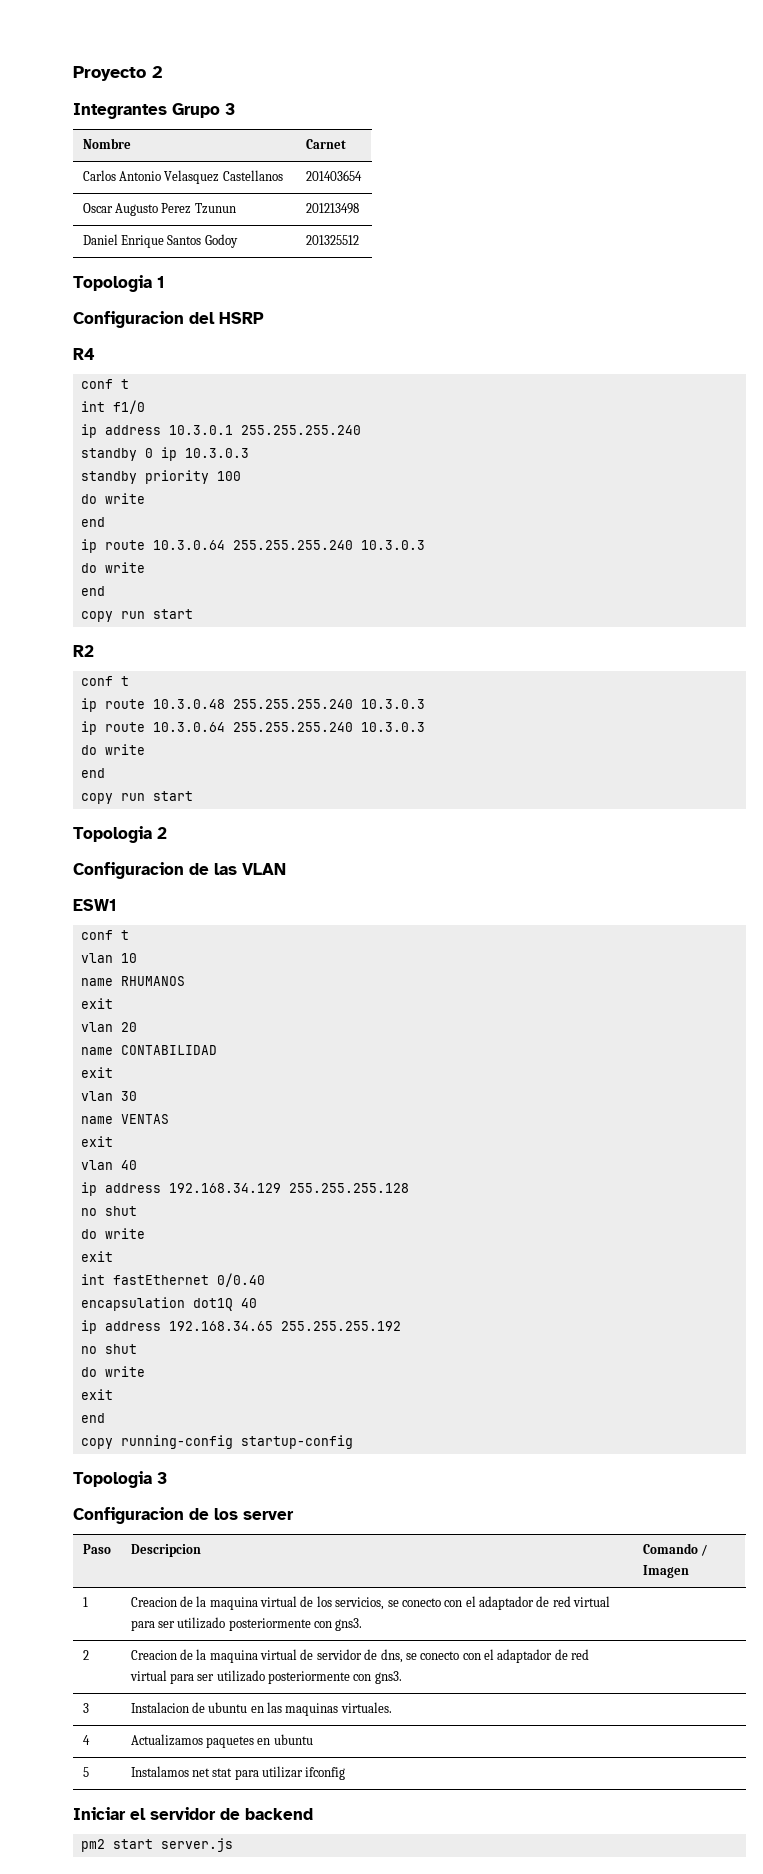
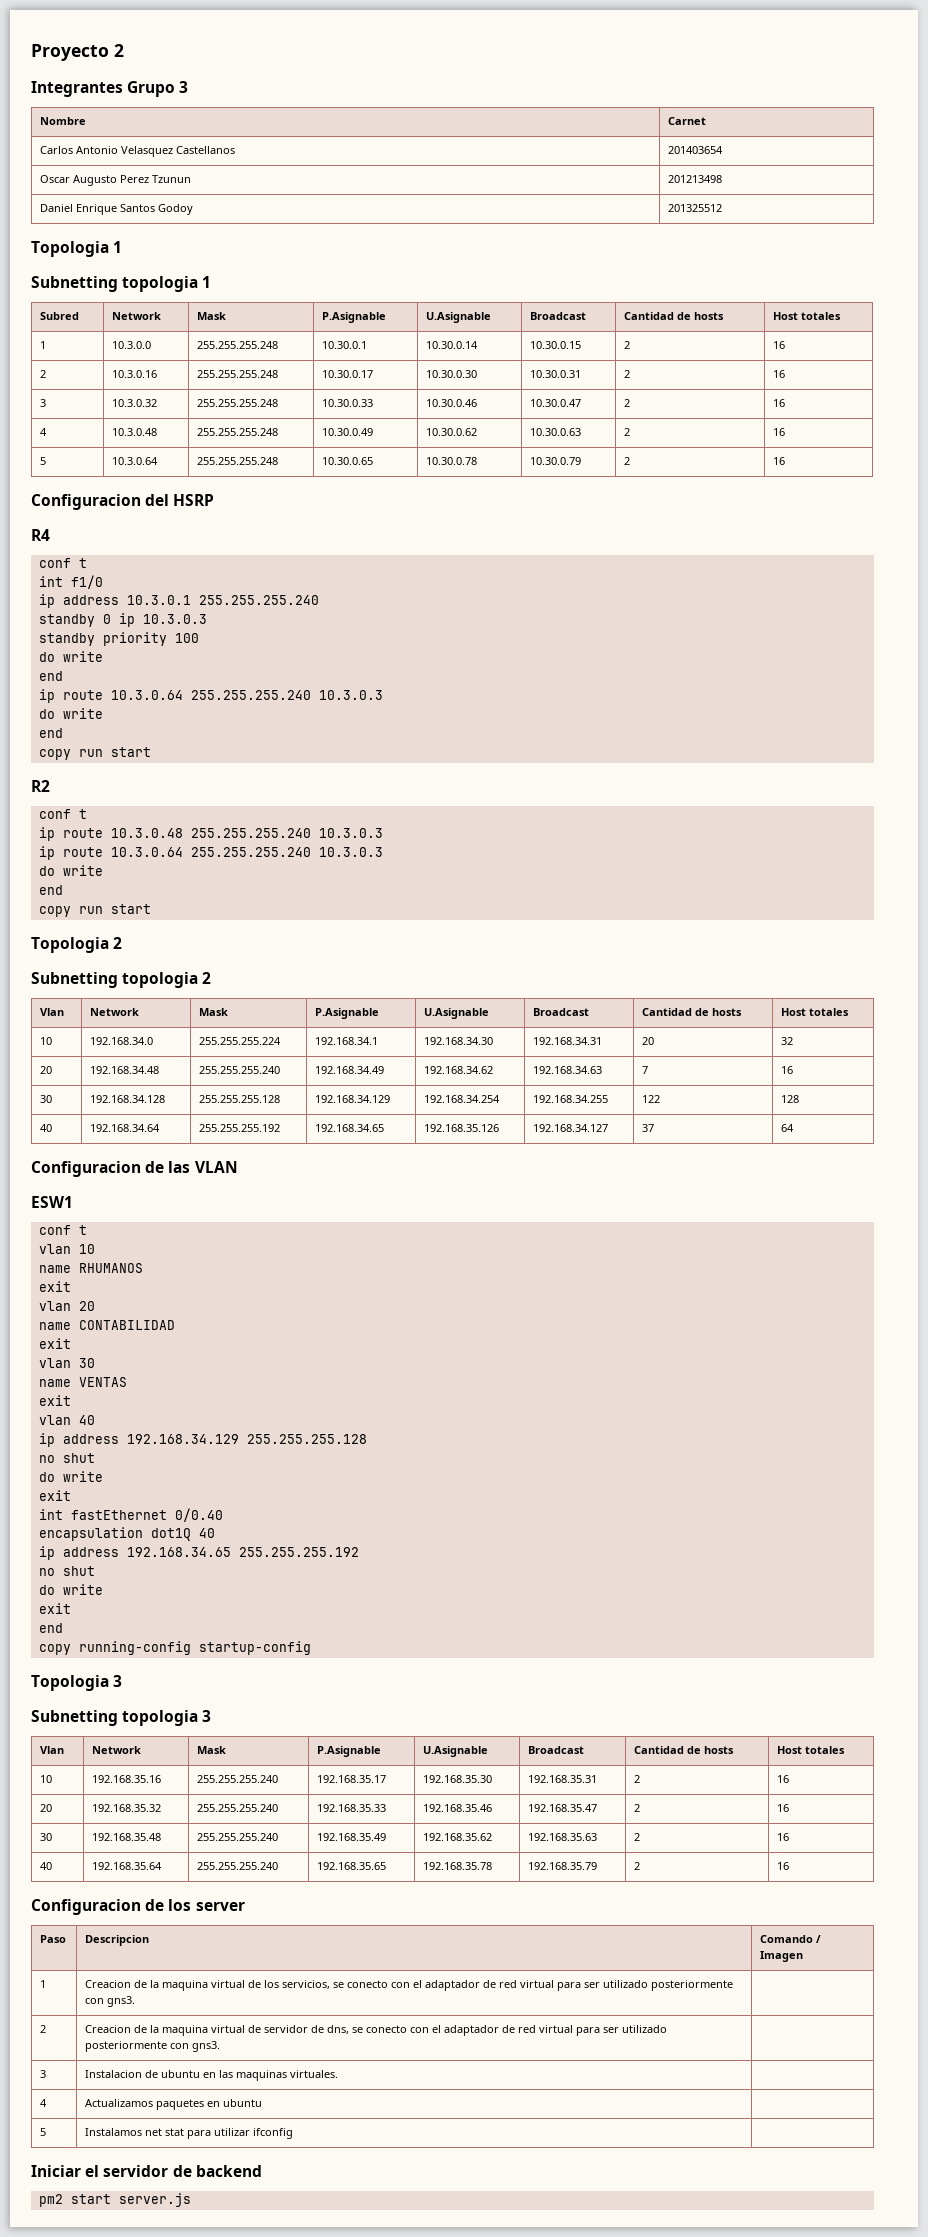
(165, 282) none -> [31,276,212,292] [40,312,80,320] [112,312,162,320] [197,312,227,320] [322,312,387,323] [426,312,492,323] [530,312,587,320] [624,312,725,320] [773,312,842,320] [40,341,47,349] [112,341,152,349] [197,341,279,349] [322,341,368,349] [426,341,479,349] [530,341,582,349] [624,341,631,349] [773,341,786,349] [40,370,47,378] [112,370,158,378] [197,370,279,378] [322,370,374,378] [426,370,478,378] [530,370,582,378] [624,370,631,378] [773,370,786,378] [40,399,47,407] [112,399,158,407] [197,399,279,407] [322,399,374,407] [426,399,478,407] [530,399,582,407] [624,399,631,407] [773,399,786,407] [40,428,48,436] [112,428,158,436] [197,428,279,436] [322,428,374,436] [426,428,478,436] [530,428,582,436] [624,428,631,436] [773,428,786,436] [40,457,47,465] [112,457,159,465] [197,457,279,465] [322,457,374,465] [426,457,478,465] [530,457,582,465] [624,457,631,465] [773,457,786,465] // Subnetting topologia 1 // Subred | Network | Mask | P.Asignable | U.Asignable | Broadcast | Cantidad de hosts | Host totales // 1 | 10.3.0.0 | 255.255.255.248 | 10.30.0.1 | 10.30.0.14 | 10.30.0.15 | 2 | 16 // 2 | 10.3.0.16 | 255.255.255.248 | 10.30.0.17 | 10.30.0.30 | 10.30.0.31 | 2 | 16 // 3 | 10.3.0.32 | 255.255.255.248 | 10.30.0.33 | 10.30.0.46 | 10.30.0.47 | 2 | 16 // 4 | 10.3.0.48 | 255.255.255.248 | 10.30.0.49 | 10.30.0.62 | 10.30.0.63 | 2 | 16 // 5 | 10.3.0.64 | 255.255.255.248 | 10.30.0.65 | 10.30.0.78 | 10.30.0.79 | 2 | 16
(167, 833) none -> [31,972,212,988] [40,1008,65,1016] [90,1008,140,1016] [199,1008,229,1016] [315,1008,380,1019] [424,1008,490,1019] [533,1008,590,1016] [642,1008,743,1016] [781,1008,850,1016] [40,1037,53,1045] [90,1037,154,1045] [199,1037,282,1045] [315,1037,379,1045] [424,1037,494,1045] [533,1037,603,1045] [642,1037,655,1045] [781,1037,794,1045] [40,1066,53,1074] [90,1066,160,1074] [199,1066,281,1074] [315,1066,385,1074] [424,1066,494,1074] [533,1066,603,1074] [642,1066,649,1074] [781,1066,794,1074] [40,1095,53,1103] [90,1095,166,1103] [199,1095,281,1103] [315,1095,391,1103] [424,1095,501,1103] [533,1095,609,1103] [642,1095,661,1103] [781,1095,800,1103] [40,1124,53,1132] [90,1124,161,1132] [199,1124,281,1132] [315,1124,385,1132] [424,1124,500,1132] [533,1124,609,1132] [642,1124,655,1132] [781,1124,795,1132] // Subnetting topologia 2 // Vlan | Network | Mask | P.Asignable | U.Asignable | Broadcast | Cantidad de hosts | Host totales // 10 | 192.168.34.0 | 255.255.255.224 | 192.168.34.1 | 192.168.34.30 | 192.168.34.31 | 20 | 32 // 20 | 192.168.34.48 | 255.255.255.240 | 192.168.34.49 | 192.168.34.62 | 192.168.34.63 | 7 | 16 // 30 | 192.168.34.128 | 255.255.255.128 | 192.168.34.129 | 192.168.34.254 | 192.168.34.255 | 122 | 128 // 40 | 192.168.34.64 | 255.255.255.192 | 192.168.34.65 | 192.168.35.126 | 192.168.34.127 | 37 | 64
(167, 1478) none -> [31,1710,212,1726] [40,1746,65,1754] [92,1746,142,1754] [197,1746,227,1754] [317,1746,382,1757] [423,1746,489,1757] [528,1746,585,1754] [634,1746,735,1754] [777,1746,846,1754] [40,1775,53,1783] [92,1775,162,1783] [197,1775,279,1783] [317,1775,387,1783] [423,1775,493,1783] [528,1775,598,1783] [634,1775,641,1783] [777,1775,790,1783] [40,1804,53,1812] [92,1804,162,1812] [197,1804,279,1812] [317,1804,387,1812] [423,1804,493,1812] [528,1804,598,1812] [634,1804,641,1812] [777,1804,790,1812] [40,1833,53,1841] [92,1833,162,1841] [197,1833,279,1841] [317,1833,387,1841] [423,1833,493,1841] [528,1833,598,1841] [634,1833,641,1841] [777,1833,790,1841] [40,1862,53,1870] [92,1862,163,1870] [197,1862,279,1870] [317,1862,387,1870] [423,1862,493,1870] [528,1862,598,1870] [634,1862,641,1870] [777,1862,790,1870] // Subnetting topologia 3 // Vlan | Network | Mask | P.Asignable | U.Asignable | Broadcast | Cantidad de hosts | Host totales // 10 | 192.168.35.16 | 255.255.255.240 | 192.168.35.17 | 192.168.35.30 | 192.168.35.31 | 2 | 16 // 20 | 192.168.35.32 | 255.255.255.240 | 192.168.35.33 | 192.168.35.46 | 192.168.35.47 | 2 | 16 // 30 | 192.168.35.48 | 255.255.255.240 | 192.168.35.49 | 192.168.35.62 | 192.168.35.63 | 2 | 16 // 40 | 192.168.35.64 | 255.255.255.240 | 192.168.35.65 | 192.168.35.78 | 192.168.35.79 | 2 | 16

